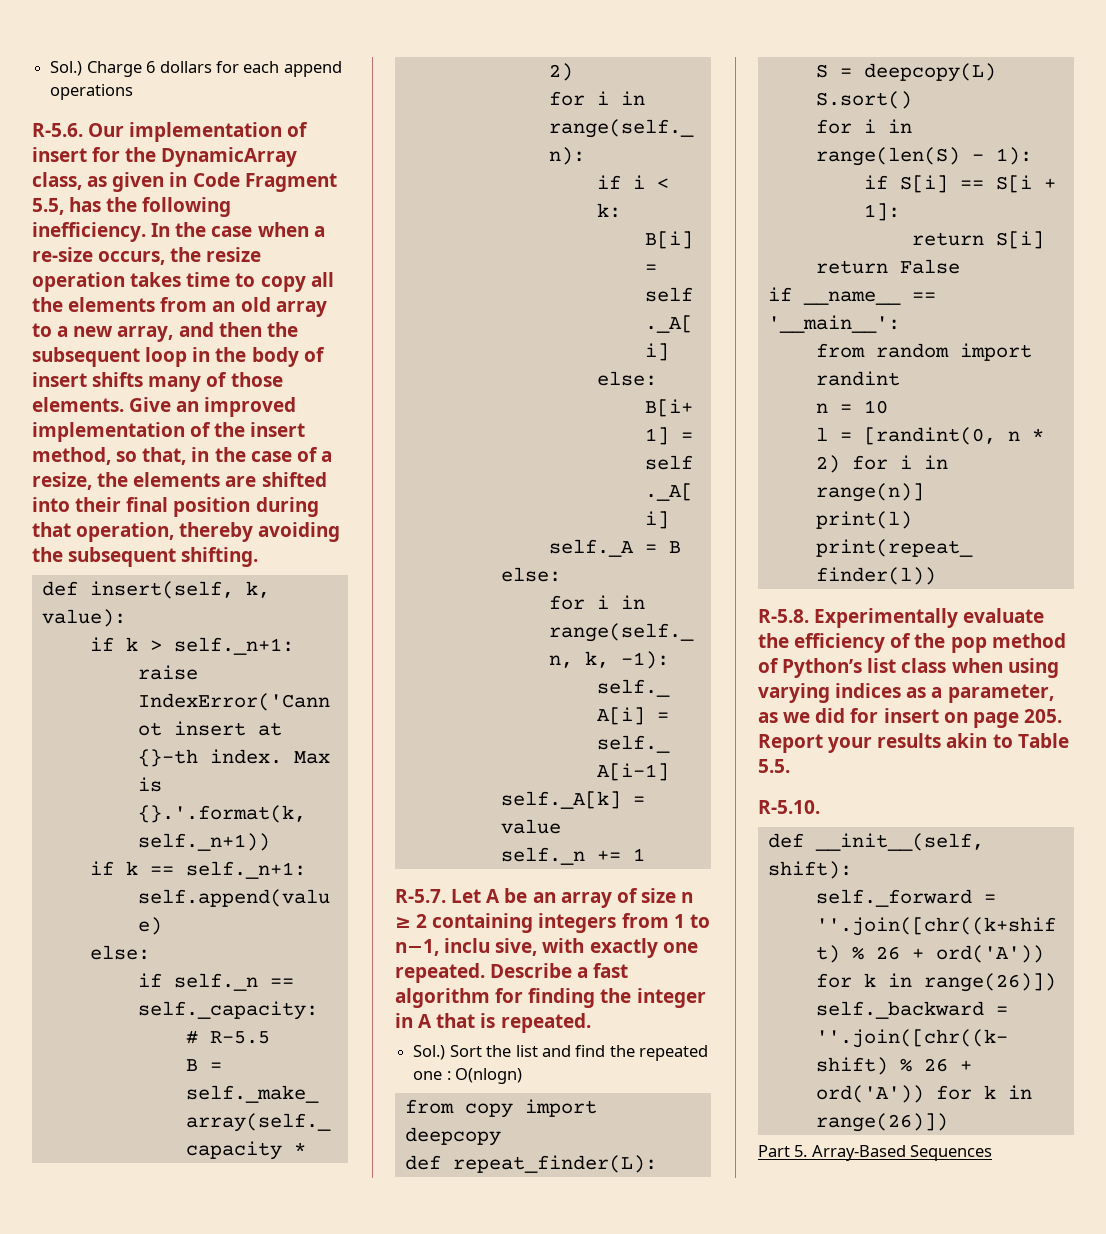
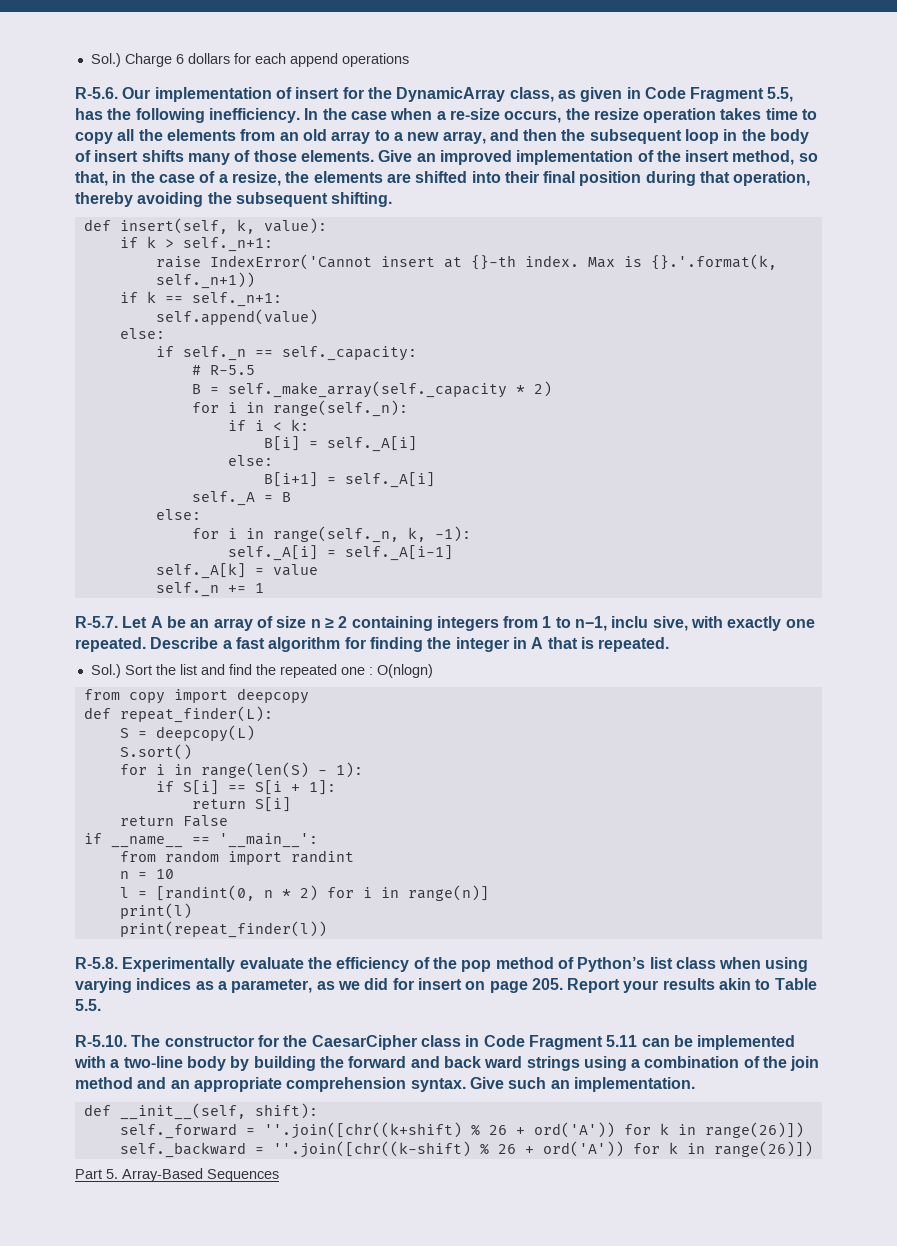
(820, 807) none -> [131,1035,796,1050] [74,1056,820,1071] [75,1077,695,1092] The constructor for the CaesarCipher class in Code Fragment 5.11 can be implemented with a two-line body by building the forward and back ward strings using a combination of the join method and an appropriate comprehension syntax. Give such an implementation.

